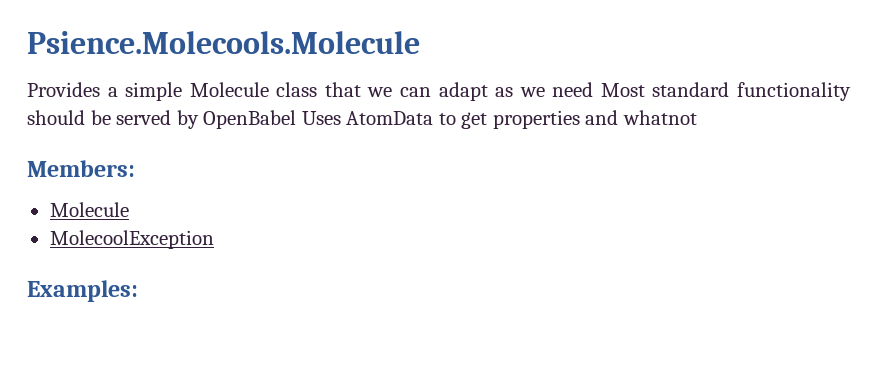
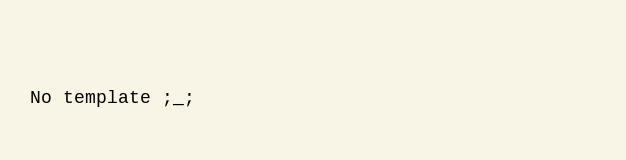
[27,31,420,54] [27,82,851,101] [27,110,697,129] [27,160,135,177] [49,202,129,217] [49,230,214,249] [27,280,138,302] Psience.Molecools.Molecule // Provides a simple Molecule class that we can adapt as we need Most standard functionality should be served by OpenBabel Uses AtomData to get properties and whatnot // Members: // Molecule // MolecoolException // Examples: -> [30,90,195,107] No template ;_;

